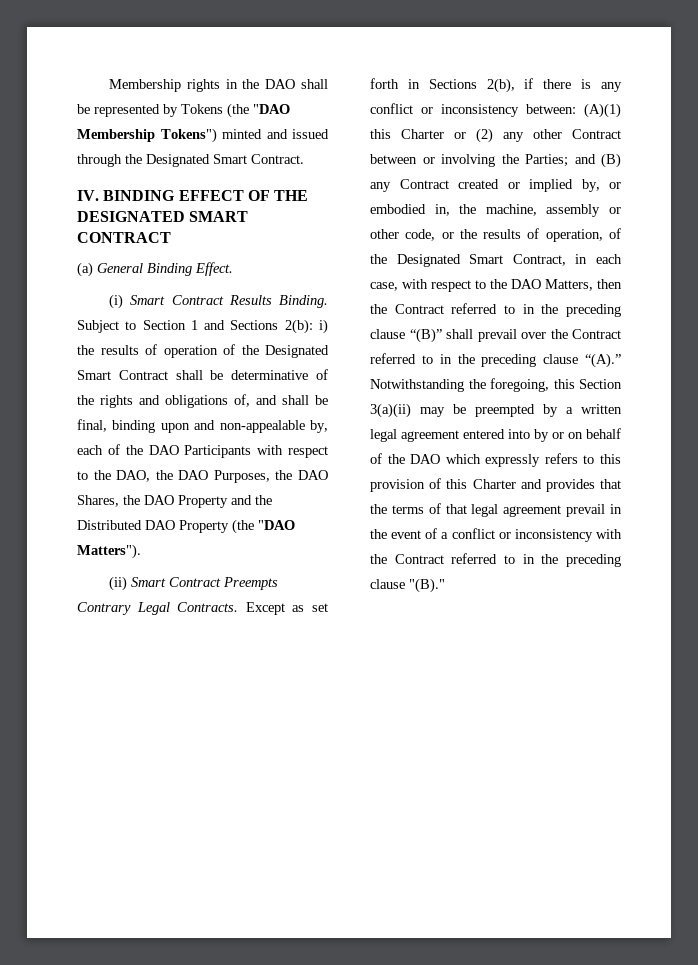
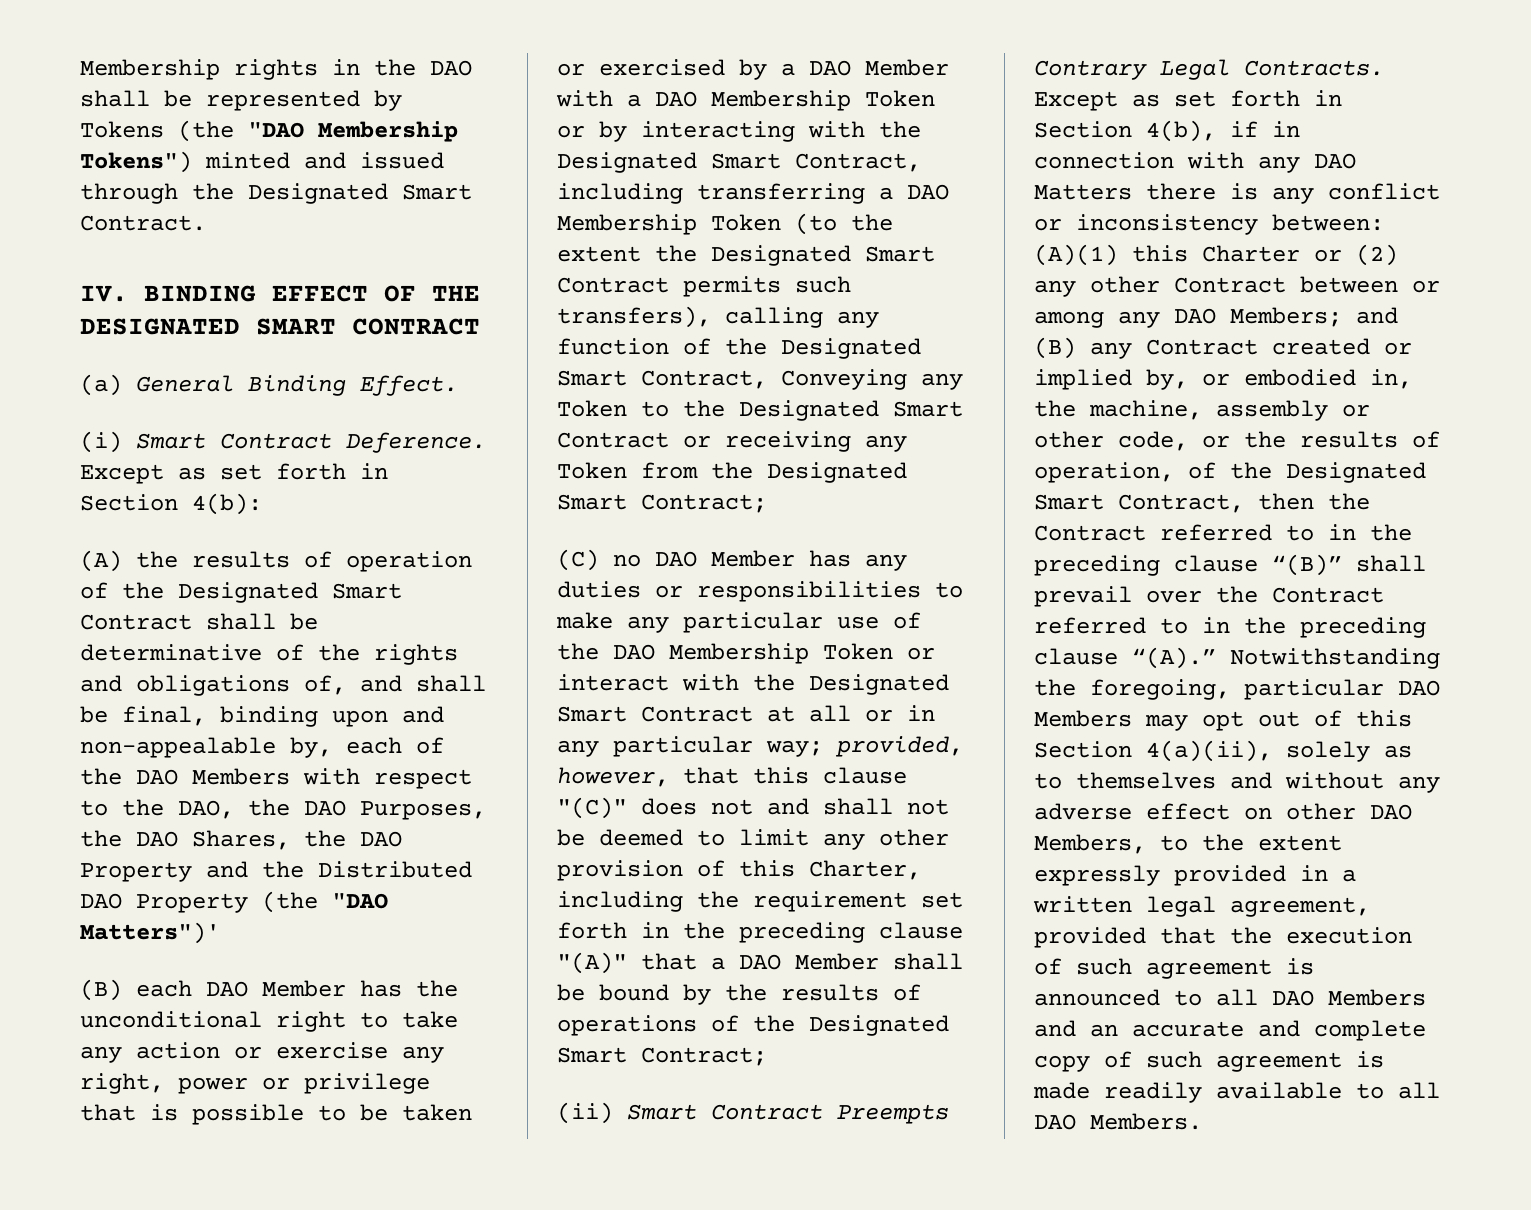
[228,295,328,308] [77,319,328,334] Results Binding. Subject to Section 1 and Sections 2(b): i) -> [346,432,486,453] [80,463,388,484] [80,493,262,515] [80,550,122,572] Deference. Except as set forth in Section 4(b): // (A)
[184,445,252,458] Participants -> [192,768,290,785] Members
[77,544,141,559] Matters"). -> [80,922,220,944] [80,979,458,1001] [80,1011,458,1032] [80,1042,444,1063] [80,1073,430,1094] [80,1104,472,1125] [557,59,949,80] [556,90,935,111] [557,121,921,142] [557,152,921,173] [557,183,949,204] [557,213,893,235] [557,245,935,266] [557,276,851,297] [557,306,879,328] [557,338,921,359] [557,369,963,390] [557,400,963,421] [557,431,907,452] [557,462,907,483] [557,494,767,513] [557,549,907,571] [557,581,963,602] [556,612,921,633] [557,643,935,664] [557,674,949,695] [557,705,935,722] [557,736,963,757] [557,767,907,787] [557,797,949,819] [557,829,949,850] [557,860,921,881] [557,891,963,912] [557,922,963,943] [557,952,963,974] [557,984,921,1005] [557,1015,949,1036] [557,1047,767,1066] Matters")' // (B) each DAO Member has the unconditional right to take any action or exercise any right, power or privilege that is possible to be taken or exercised by a DAO Member with a DAO Membership Token or by interacting with the Designated Smart Contract, including transferring a DAO Membership Token (to the extent the Designated Smart Contract permits such transfers), calling any function of the Designated Smart Contract, Conveying any Token to the Designated Smart Contract or receiving any Token from the Designated Smart Contract; // (C) no DAO Member has any duties or responsibilities to make any particular use of the DAO Membership Token or interact with the Designated Smart Contract at all or in any particular way; provided, however, that this clause "(C)" does not and shall not be deemed to limit any other provision of this Charter, including the requirement set forth in the preceding clause "(A)" that a DAO Member shall be bound by the results of operations of the Designated Smart Contract;
[428,78,534,93] Sections 2(b), if -> [1034,120,1300,142] [1034,152,1356,173] [1034,184,1132,200] Section 4(b), if in connection with any DAO Matters
[441,154,568,167] involving the Parties; -> [1034,307,1342,328] among any DAO Members;
[575,254,622,264] [370,279,593,292] in each case, with respect to the DAO Matters, -> (1244, 503) none
[553,379,622,389] [370,403,622,418] [370,428,621,442] [370,453,621,467] [370,478,621,492] [370,503,622,517] [370,528,622,542] [370,553,621,567] [370,578,445,593] this Section 3(a)(ii) may be preempted by a written legal agreement entered into by or on behalf of the DAO which expressly refers to this provision of this Charter and provides that the terms of that legal agreement prevail in the event of a conflict or inconsistency with the Contract referred to in the preceding clause "(B)." -> [1244,679,1440,700] [1034,710,1412,731] [1034,740,1412,762] [1034,772,1440,793] [1034,803,1412,820] [1034,834,1342,854] [1034,865,1356,886] [1033,896,1370,917] [1034,927,1412,948] [1034,958,1314,979] [1034,989,1426,1006] [1034,1020,1426,1041] [1034,1051,1384,1072] [1033,1082,1440,1103] [1034,1113,1202,1130] particular DAO Members may opt out of this Section 4(a)(ii), solely as to themselves and without any adverse effect on other DAO Members, to the extent expressly provided in a written legal agreement, provided that the execution of such agreement is announced to all DAO Members and an accurate and complete copy of such agreement is made readily available to all DAO Members.

